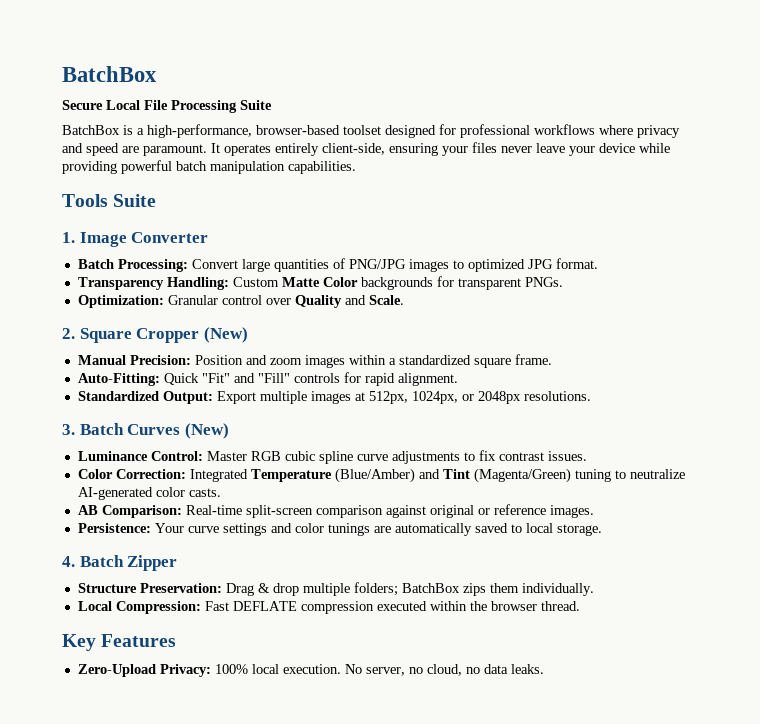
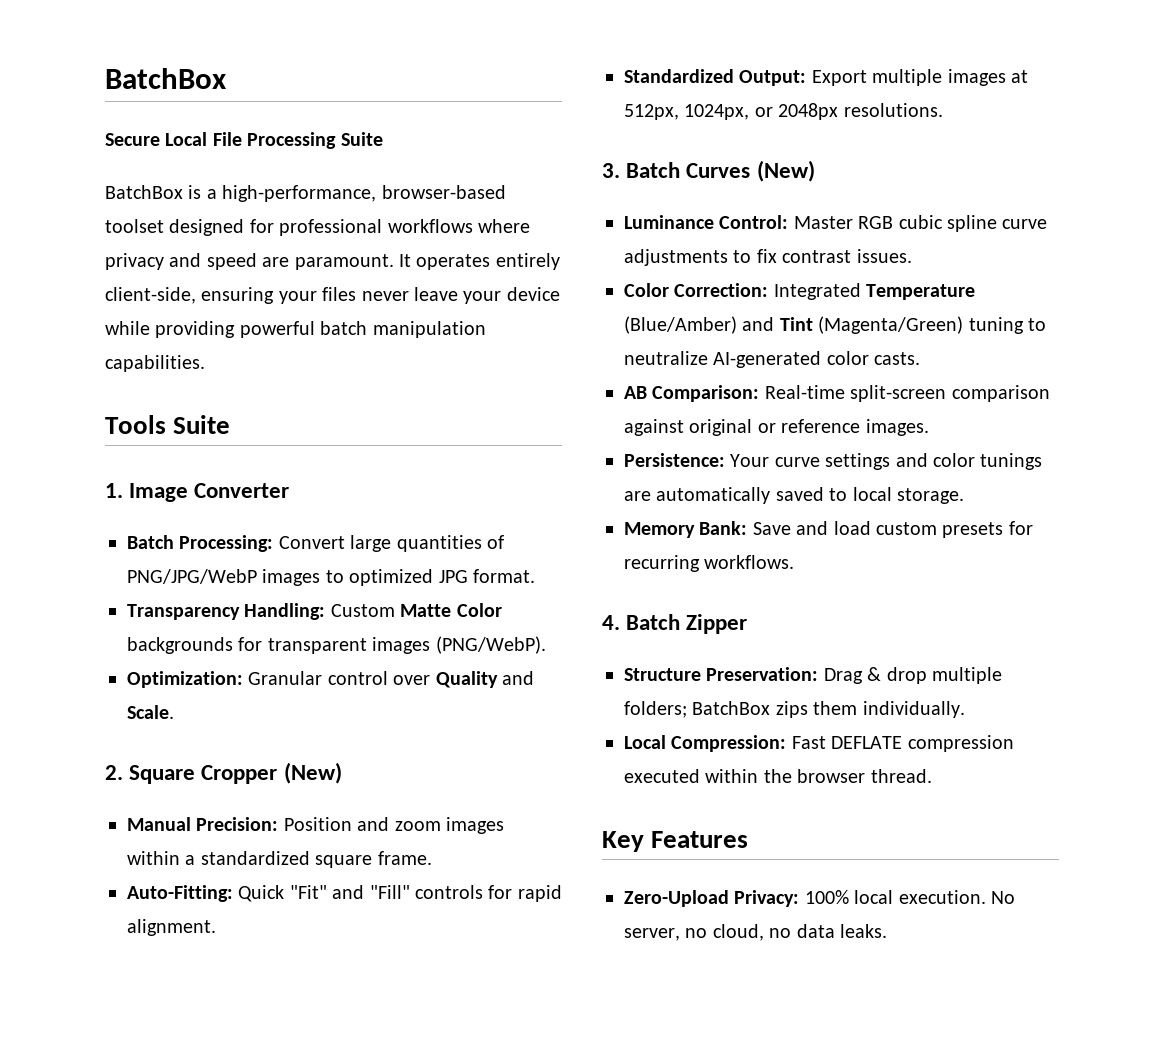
[348,259,406,269] PNG/JPG -> [127,569,257,584] PNG/JPG/WebP
[524,277,563,287] PNGs. -> [372,636,546,654] images (PNG/WebP).
(602, 530) none -> [624,521,1033,538] [624,555,795,572] // Memory Bank: Save and load custom presets for recurring workflows.

